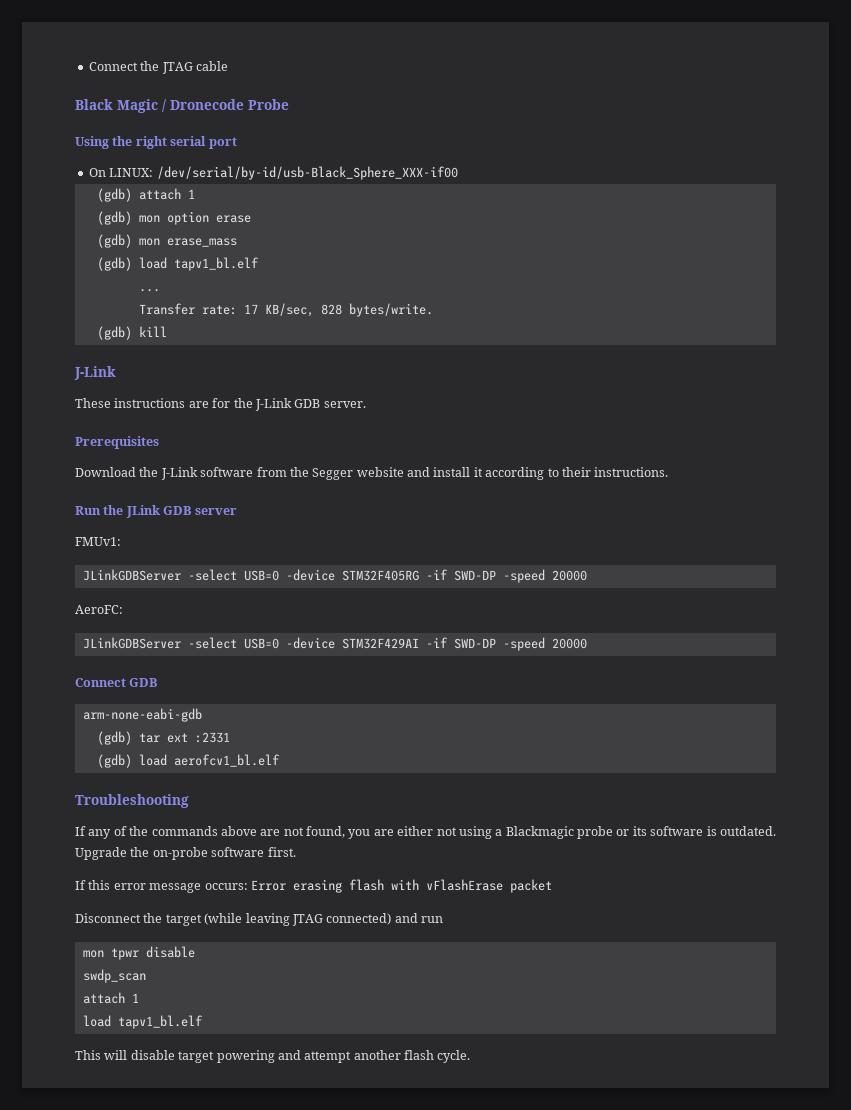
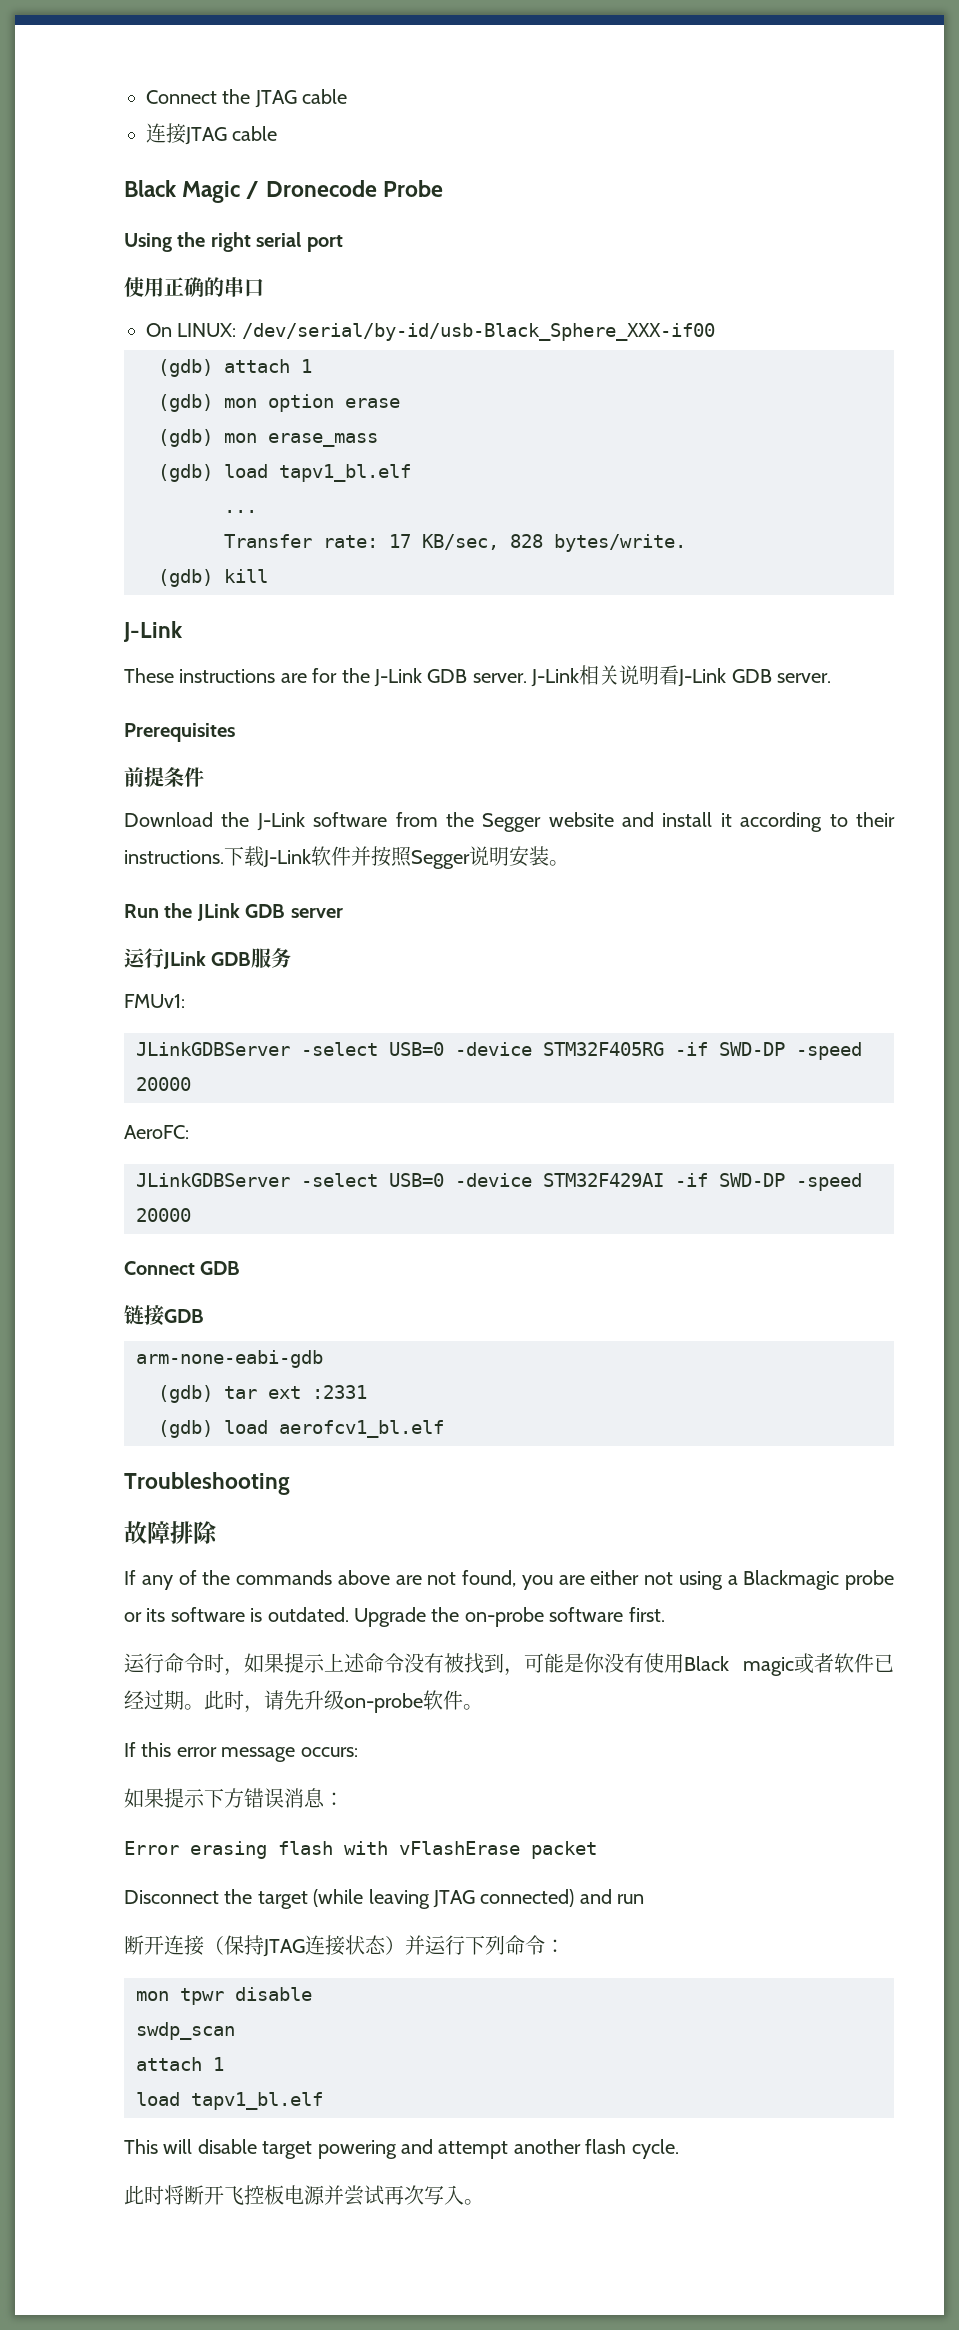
(228, 66) none -> [146,123,278,145] // 连接JTAG cable
(237, 143) none -> [124,277,264,297] // 使用正确的串口
(366, 404) none -> [531,665,831,687] J-Link相关说明看J-Link GDB server.
(159, 442) none -> [124,767,204,787] // 前提条件
(669, 472) none -> [224,846,569,869] 下载J-Link软件并按照Segger说明安装。
(237, 511) none -> [124,948,292,969] // 运行JLink GDB服务
(158, 682) none -> [124,1305,204,1326] // 链接GDB
(189, 801) none -> [124,1521,218,1544] // 故障排除
(296, 852) none -> [124,1653,894,1676] [124,1690,483,1713] // 运行命令时，如果提示上述命令没有被找到，可能是你没有使用Black magic或者软件已经过期。此时，请先升级on-probe软件。
(248, 886) none -> [124,1788,344,1808] // 如果提示下方错误消息： //
(443, 919) none -> [124,1935,565,1957] // 断开连接（保持JTAG连接状态）并运行下列命令：
(471, 1056) none -> [124,2185,484,2206] // 此时将断开飞控板电源并尝试再次写入。

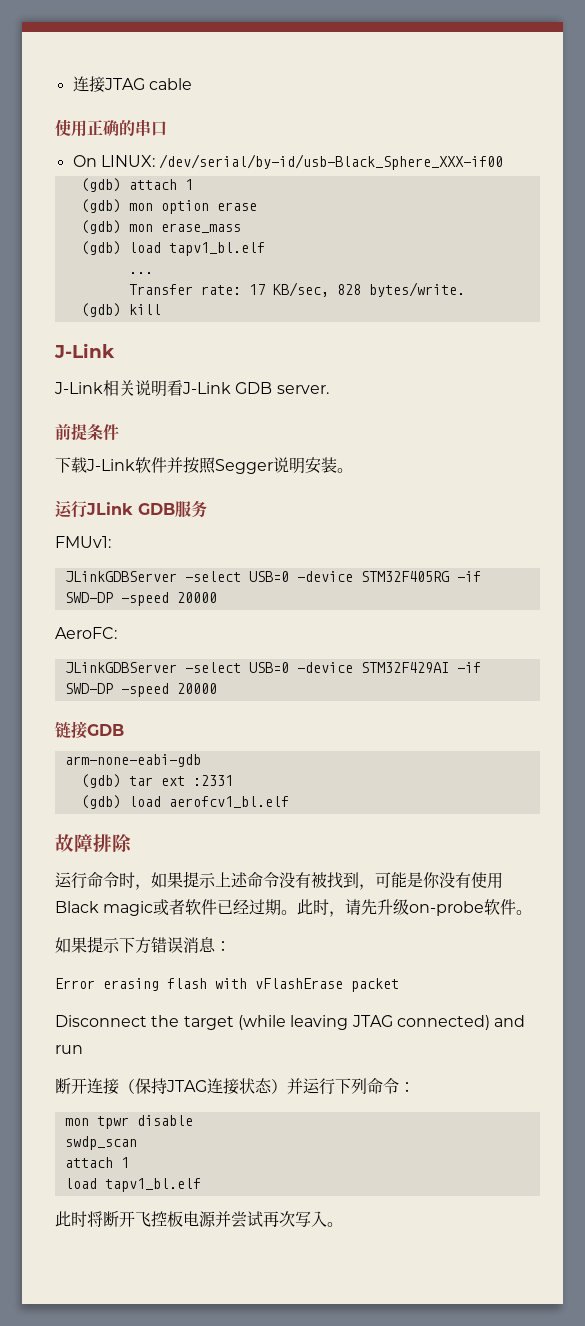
[146,89,348,108] Connect the JTAG cable // -> (72, 84) none
[124,180,443,203] [124,232,343,252] // Black Magic / Dronecode Probe // Using the right serial port -> (192, 84) none
[124,668,527,687] These instructions are for the J-Link GDB server. -> (115, 350) none
[124,723,235,742] // Prerequisites -> (329, 389) none
[124,812,895,832] [124,850,224,864] Download the J-Link software from the Segger website and install it according to their instructions. -> (119, 432) none
[124,903,343,921] // Run the JLink GDB server -> (353, 470) none
[124,1261,241,1275] // Connect GDB -> (217, 688) none
[124,1472,290,1495] // Troubleshooting -> (289, 802) none
[124,1570,894,1590] [124,1607,665,1627] // If any of the commands above are not found, you are either not using a Blackmagic probe or its software is outdated. Upgrade the on-probe software first. -> (132, 843) none
[124,1742,358,1762] // If this error message occurs: -> (533, 912) none
[124,2139,679,2159] // This will disable target powering and attempt another flash cycle. -> (201, 1185) none

